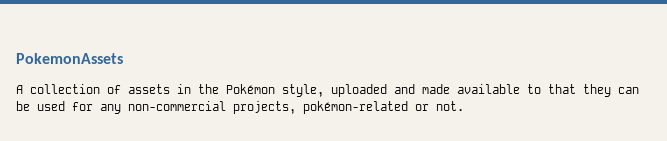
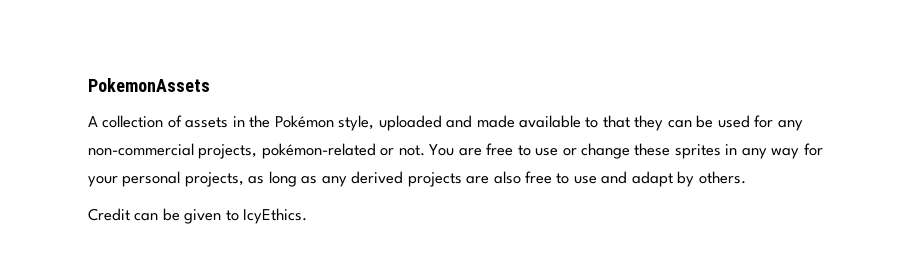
(464, 106) none -> [429,143,823,159] [88,171,746,187] [88,208,308,224] You are free to use or change these sprites in any way for your personal projects, as long as any derived projects are also free to use and adapt by others. // Credit can be given to IcyEthics.

